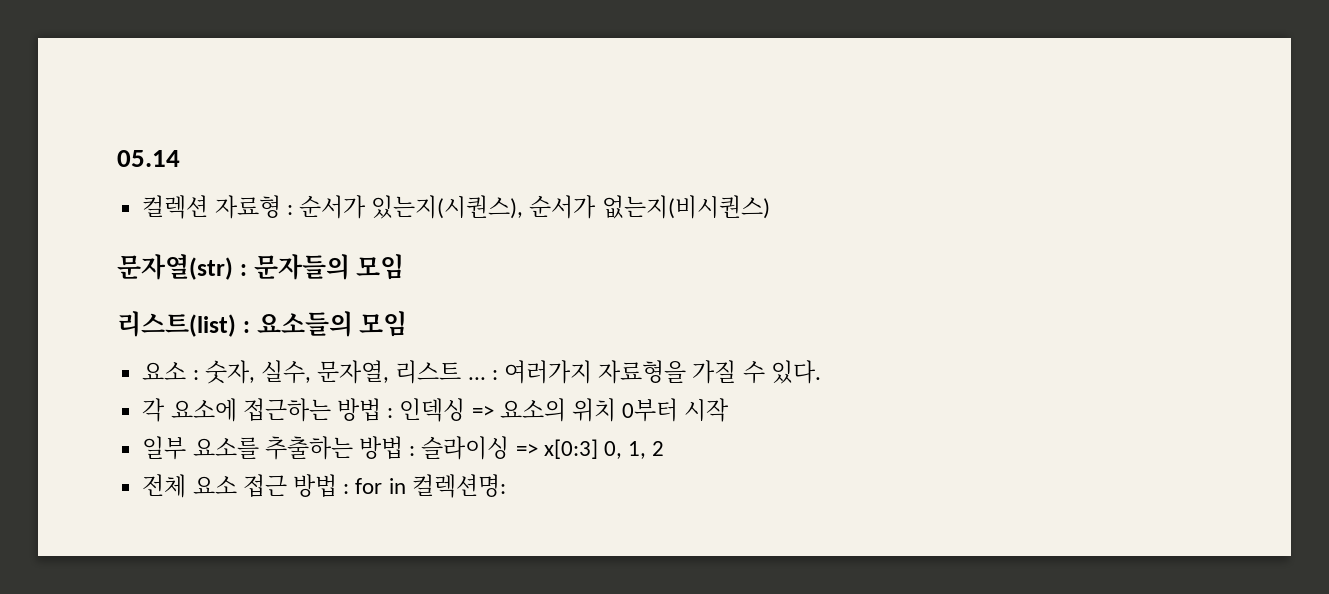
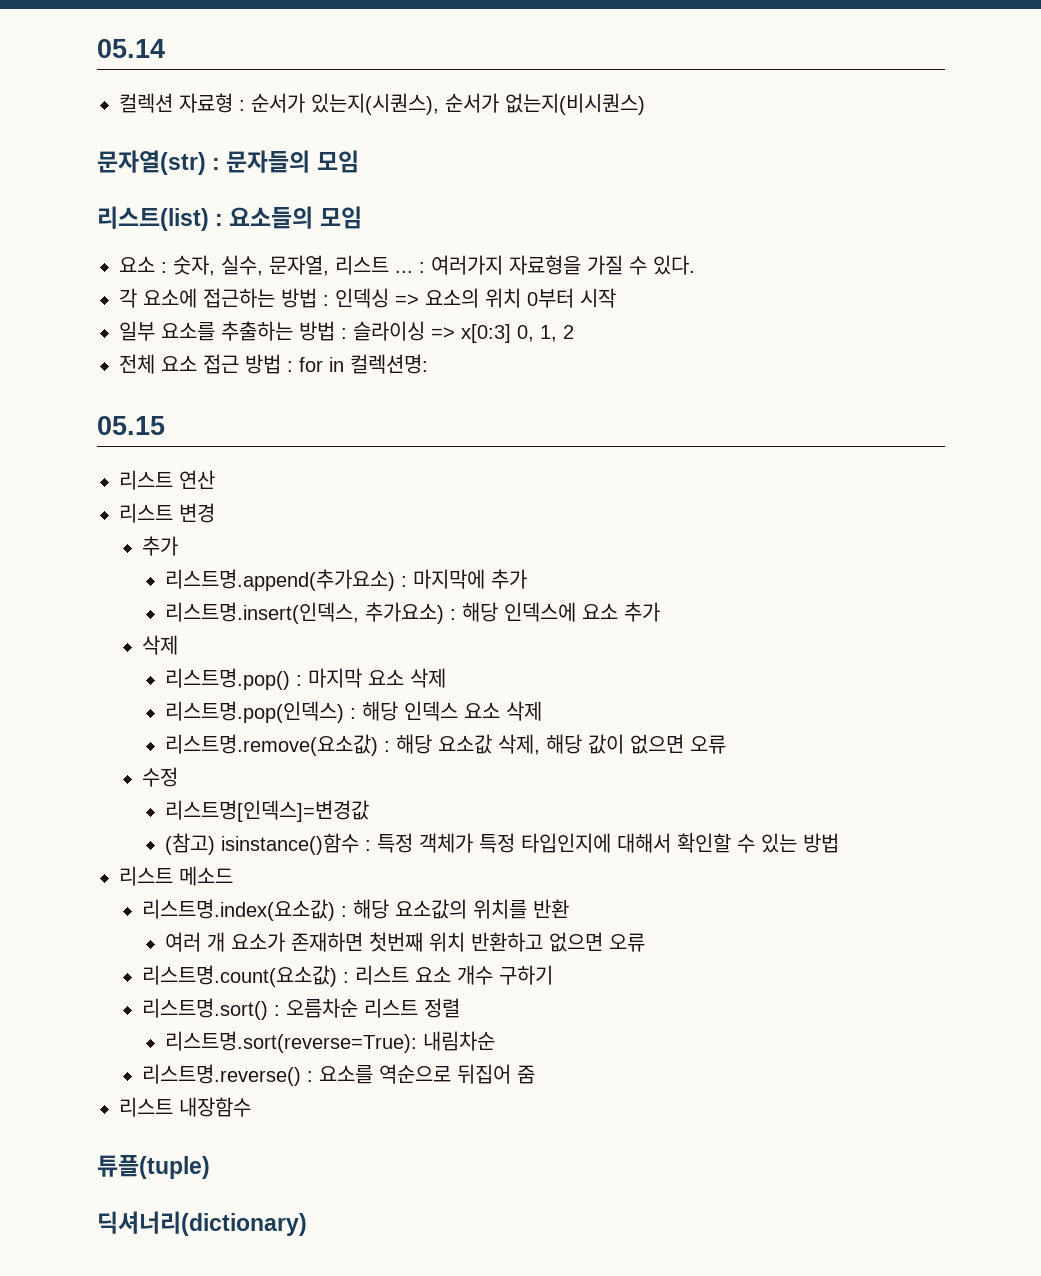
(506, 486) none -> [97,416,165,435] [119,470,215,490] [119,503,215,523] [141,536,178,556] [164,569,527,591] [164,602,660,624] [141,635,178,655] [164,668,446,690] [164,701,542,723] [164,734,726,756] [141,767,178,787] [164,800,369,822] [164,833,839,855] [119,866,233,886] [141,899,569,921] [164,932,645,952] [141,965,553,987] [141,998,460,1020] [164,1031,495,1053] [141,1064,535,1086] [119,1097,251,1117] [97,1155,210,1179] [97,1211,307,1236] // 05.15 // 리스트 연산 // 리스트 변경 // 추가 // 리스트명.append(추가요소) : 마지막에 추가 // 리스트명.insert(인덱스, 추가요소) : 해당 인덱스에 요소 추가 // 삭제 // 리스트명.pop() : 마지막 요소 삭제 // 리스트명.pop(인덱스) : 해당 인덱스 요소 삭제 // 리스트명.remove(요소값) : 해당 요소값 삭제, 해당 값이 없으면 오류 // 수정 // 리스트명[인덱스]=변경값 // (참고) isinstance()함수 : 특정 객체가 특정 타입인지에 대해서 확인할 수 있는 방법 // 리스트 메소드 // 리스트명.index(요소값) : 해당 요소값의 위치를 반환 // 여러 개 요소가 존재하면 첫번째 위치 반환하고 없으면 오류 // 리스트명.count(요소값) : 리스트 요소 개수 구하기 // 리스트명.sort() : 오름차순 리스트 정렬 // 리스트명.sort(reverse=True): 내림차순 // 리스트명.reverse() : 요소를 역순으로 뒤집어 줌 // 리스트 내장함수 // 튜플(tuple) // 딕셔너리(dictionary)

